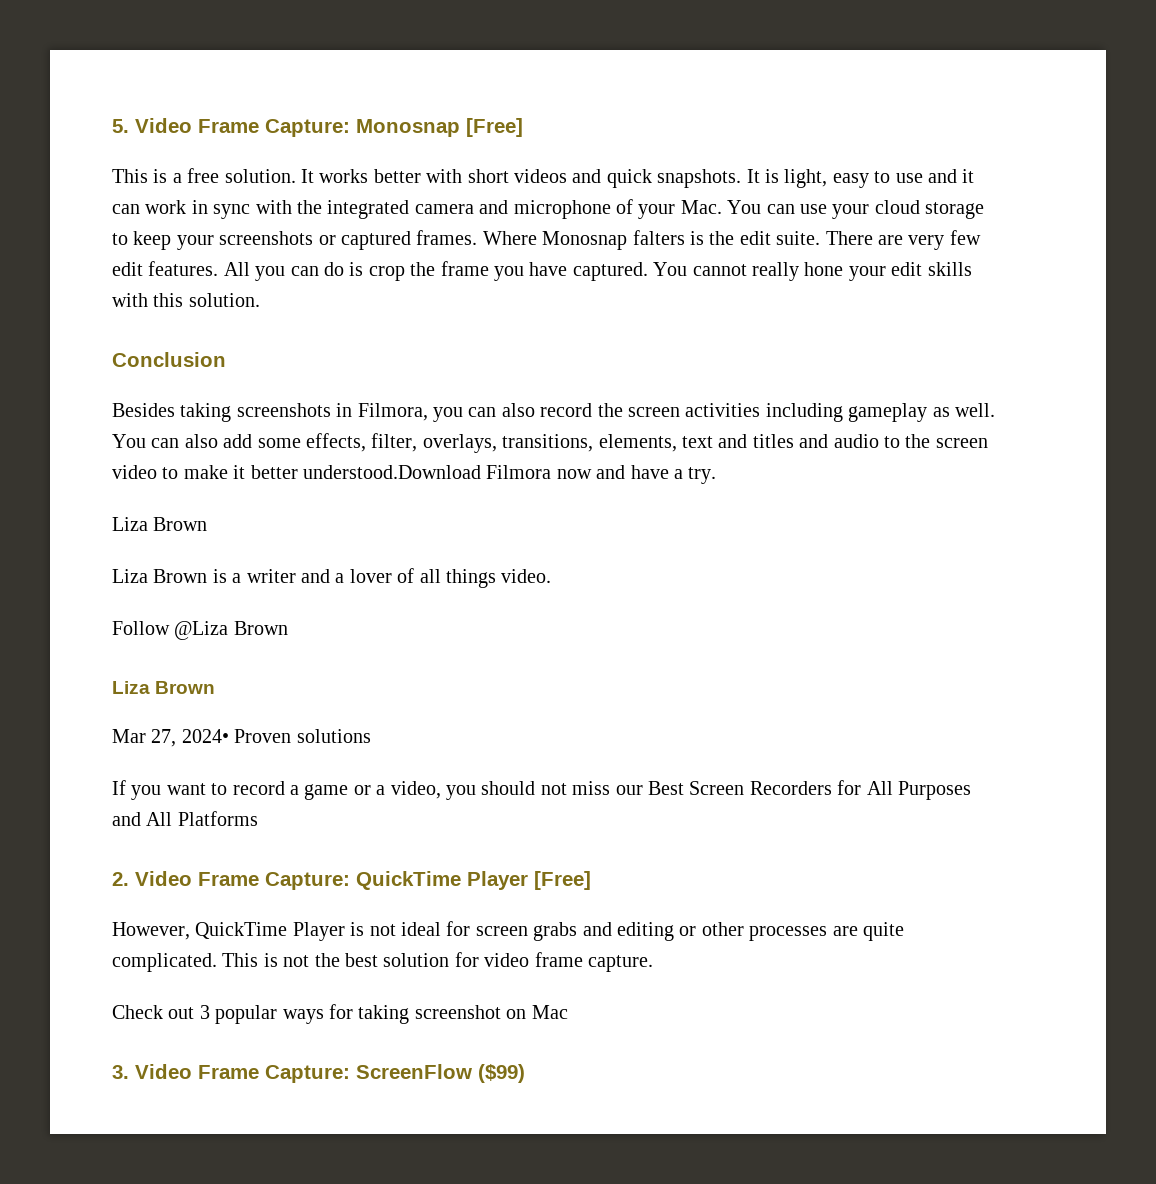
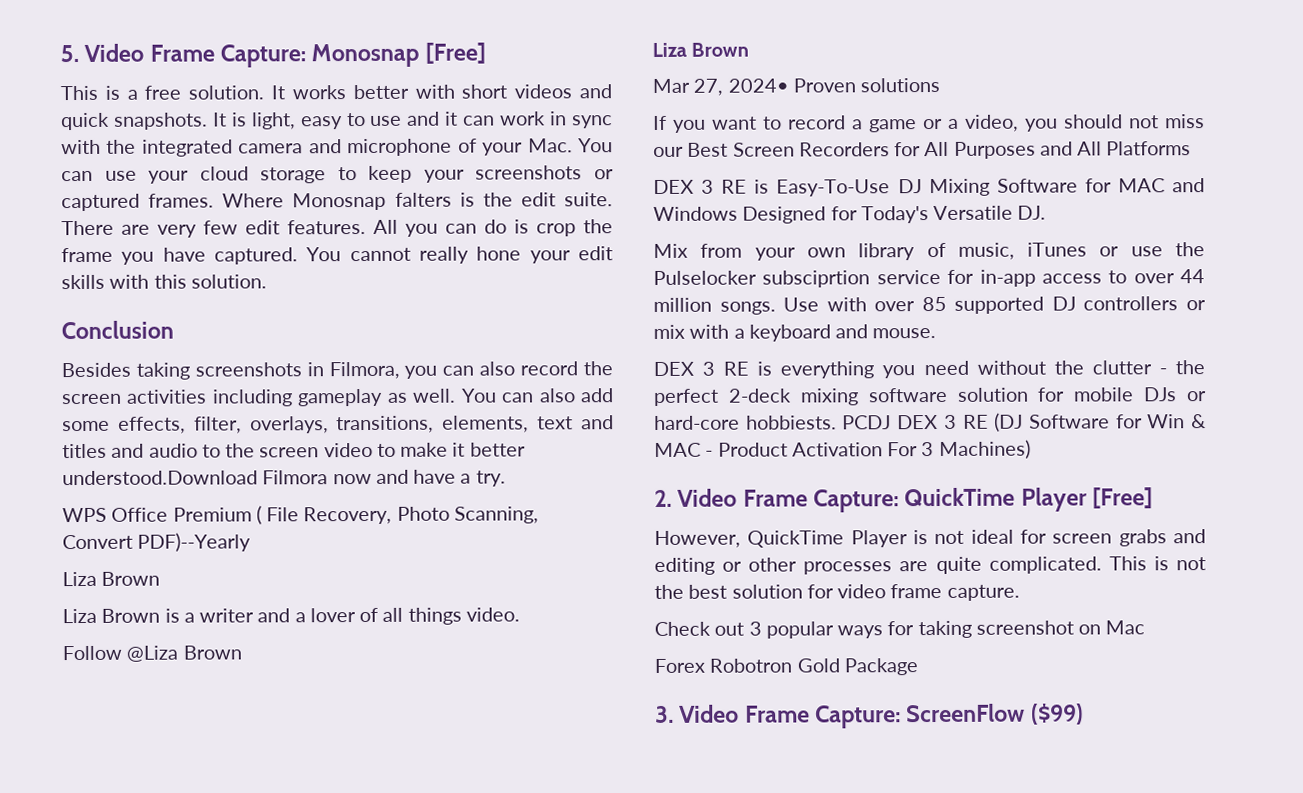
(717, 475) none -> [62,505,539,525] [62,532,252,552] // WPS Office Premium ( File Recovery, Photo Scanning, Convert PDF)--Yearly
(258, 818) none -> [653,178,1205,197] [653,205,1047,224] [653,242,1205,261] [653,269,1205,288] [653,296,1206,315] [653,324,937,342] [653,360,1205,379] [653,387,1207,406] [654,412,1207,432] [654,439,1031,459] // DEX 3 RE is Easy-To-Use DJ Mixing Software for MAC and Windows Designed for Today's Versatile DJ. // Mix from your own library of music, iTunes or use the Pulselocker subsciprtion service for in-app access to over 44 million songs. Use with over 85 supported DJ controllers or mix with a keyboard and mouse. // DEX 3 RE is everything you need without the clutter - the perfect 2-deck mixing software solution for mobile DJs or hard-core hobbiests. PCDJ DEX 3 RE (DJ Software for Win & MAC - Product Activation For 3 Machines)
(568, 1012) none -> [654,658,918,676] // Forex Robotron Gold Package

